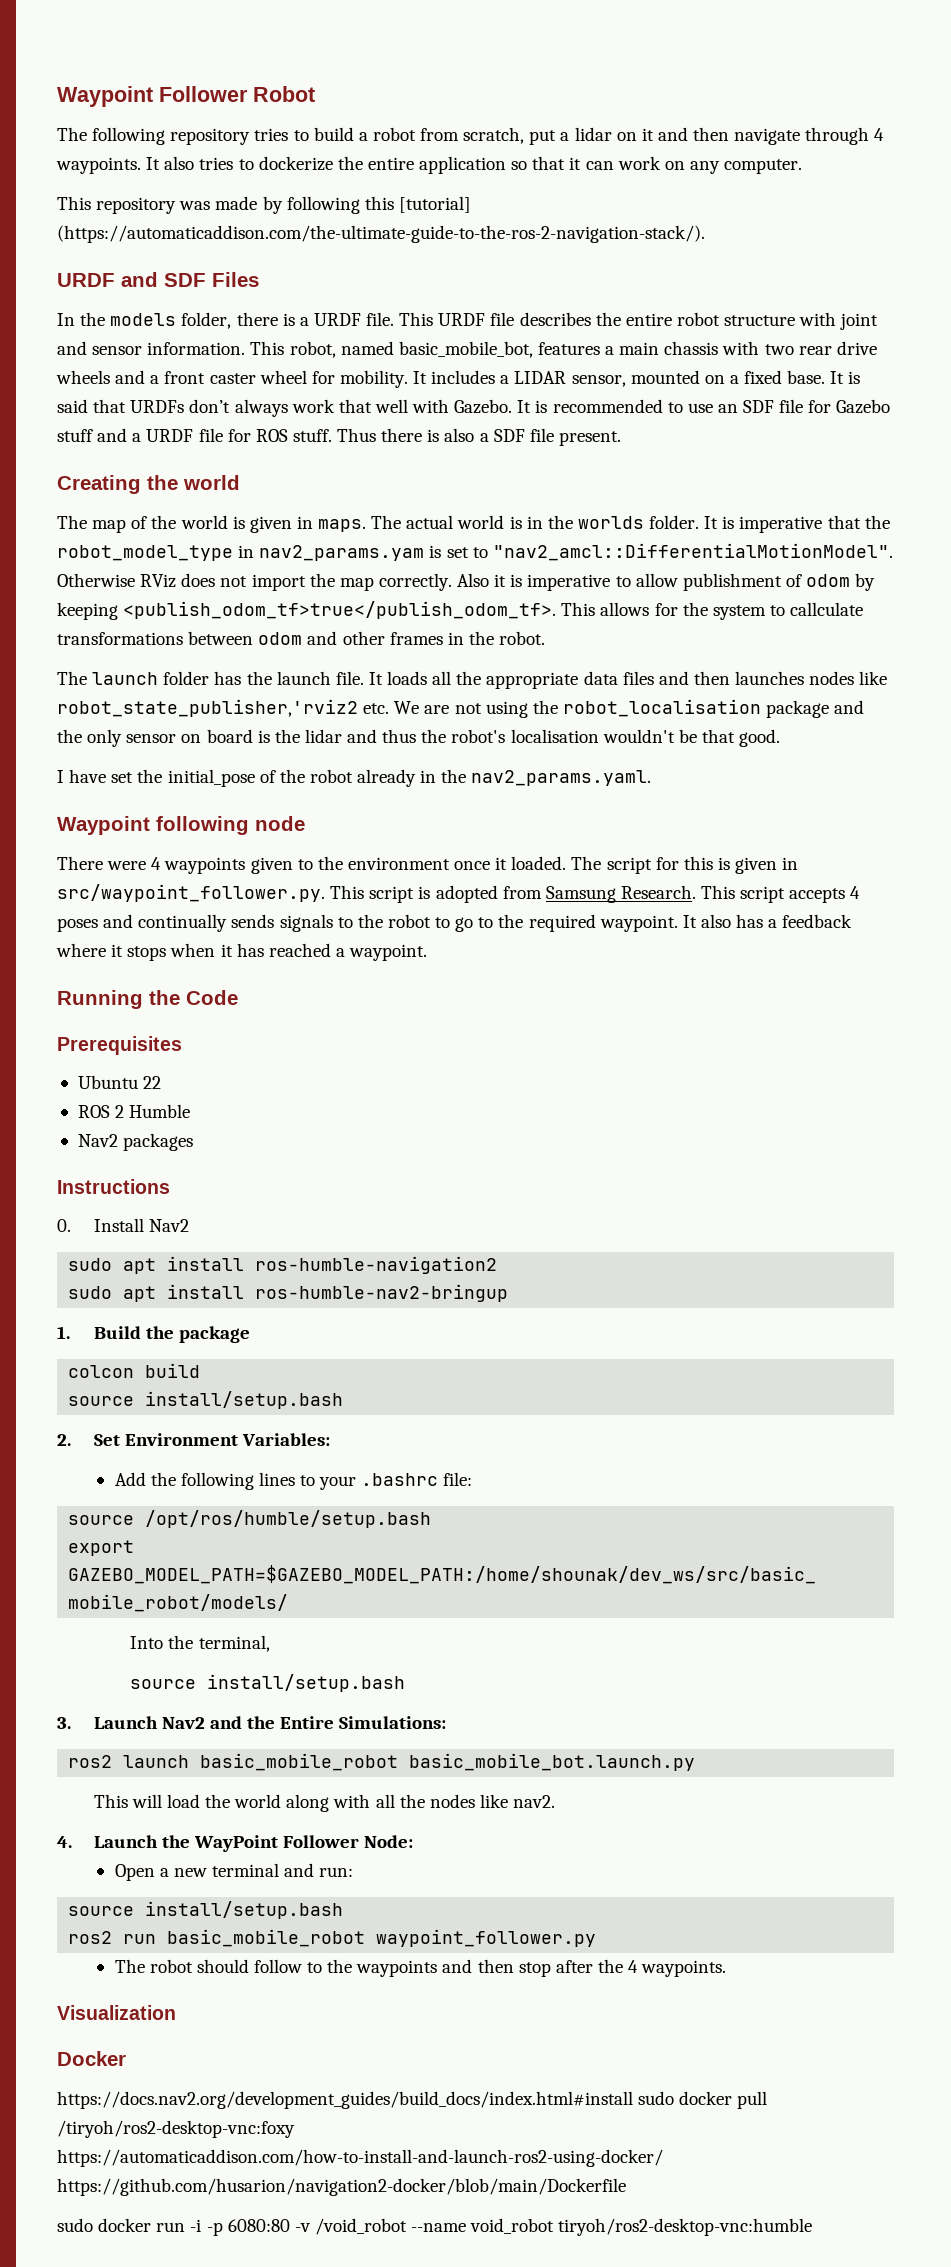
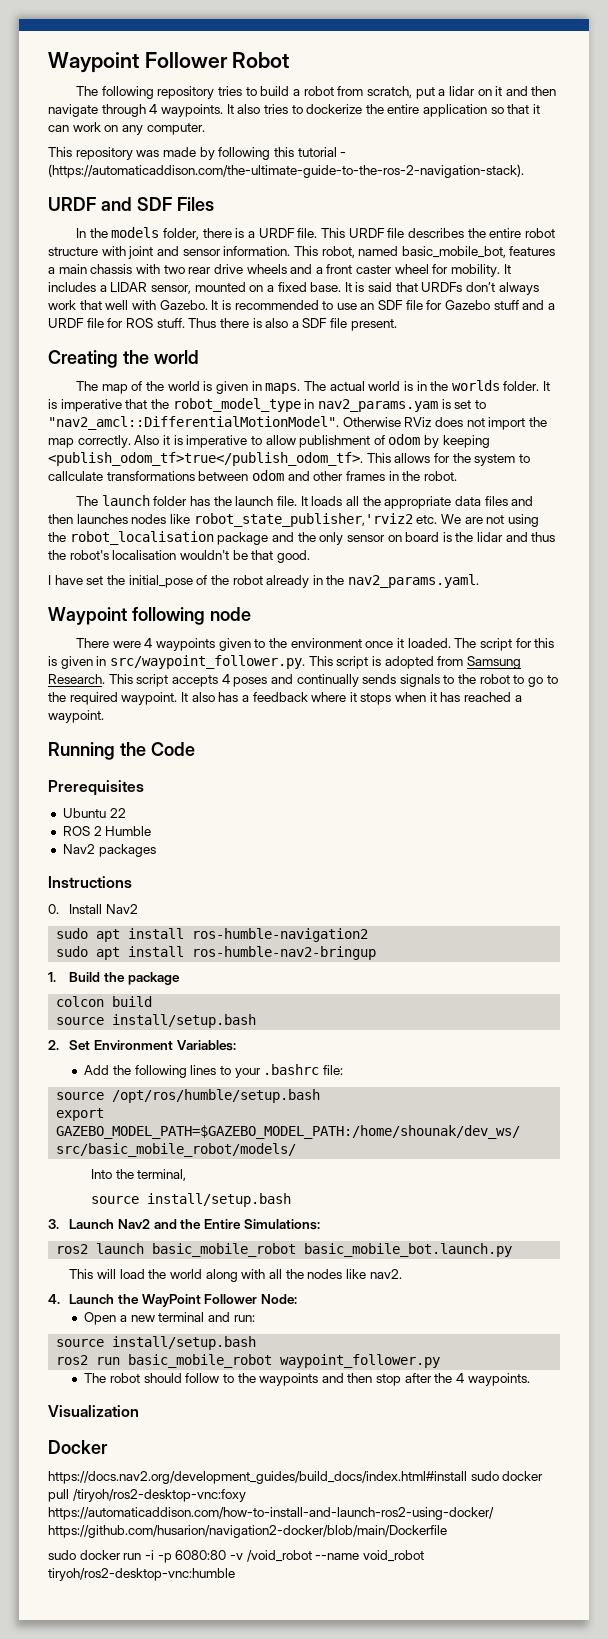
[398,196,471,213] [57,225,705,243] [tutorial] (https://automaticaddison.com/the-ultimate-guide-to-the-ros-2-navigation-stack/). -> [297,147,347,157] [48,164,524,178] tutorial - (https://automaticaddison.com/the-ultimate-guide-to-the-ros-2-navigation-stack).

